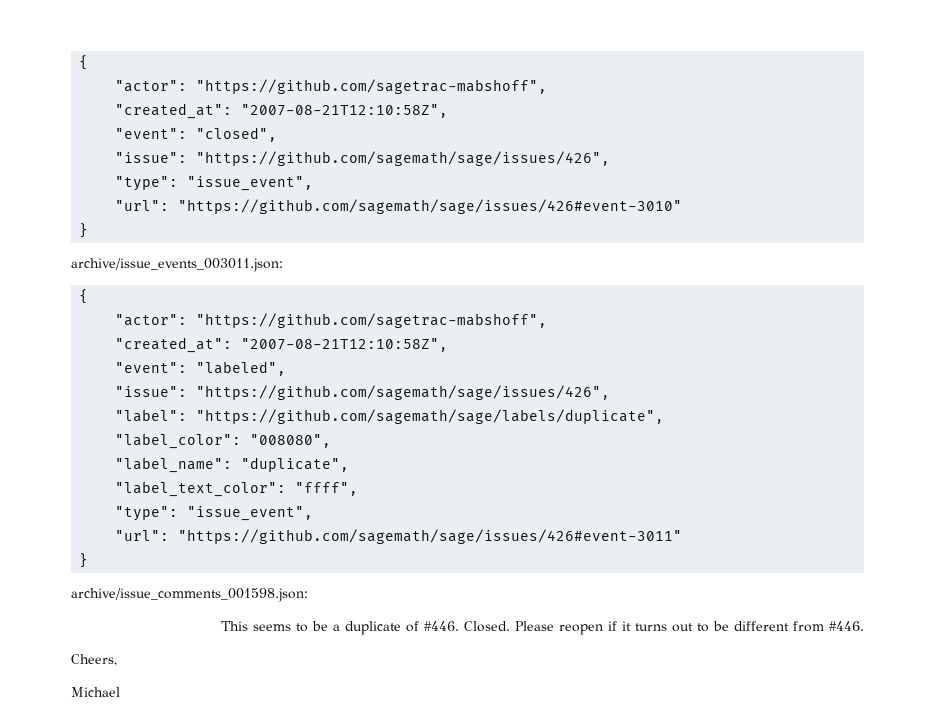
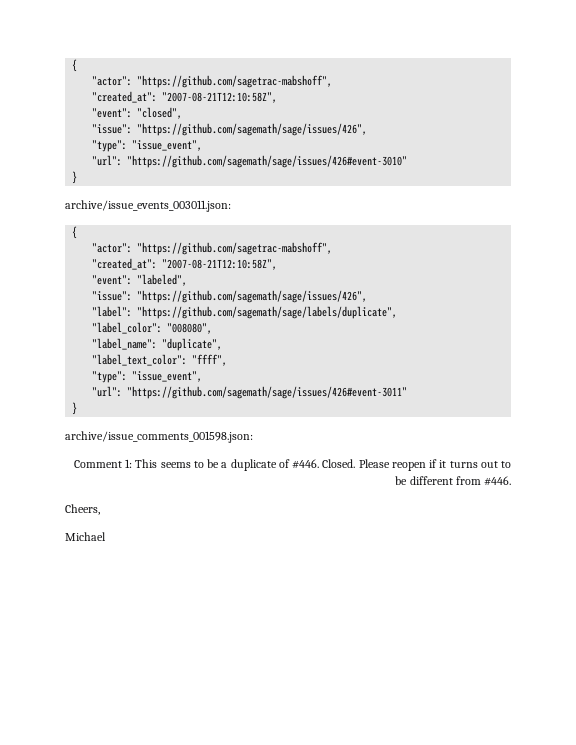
(308, 595) none -> [73,459,133,468] Comment 1:

